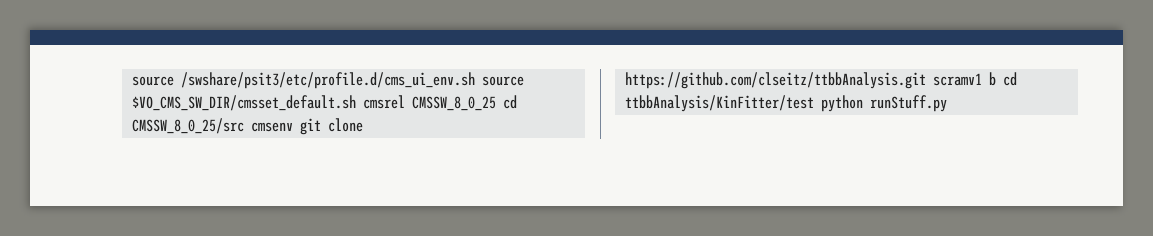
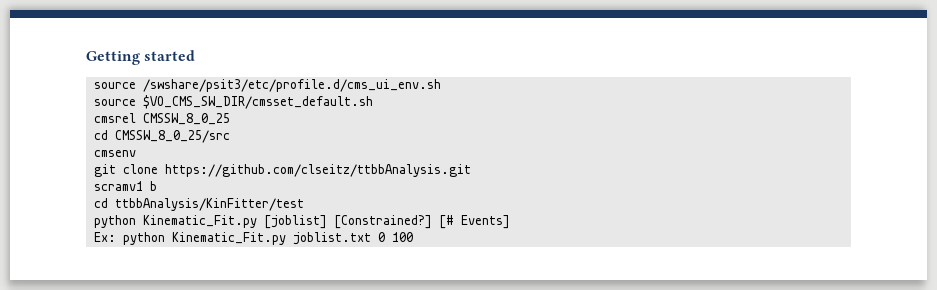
(132, 81) none -> [86,50,196,65] Getting started //
(476, 80) none -> (442, 85) //
(357, 103) none -> (374, 102) //
(497, 103) none -> (231, 119) //
(245, 126) none -> (231, 136) //
(294, 127) none -> (137, 153) //
(927, 80) none -> (472, 170) //
(997, 79) none -> (158, 186) //
[821,95,948,112] python runStuff.py -> [94,215,511,229] [94,232,414,245] // python Kinematic_Fit.py [joblist] [Constrained?] [# Events] // Ex: python Kinematic_Fit.py joblist.txt 0 100

